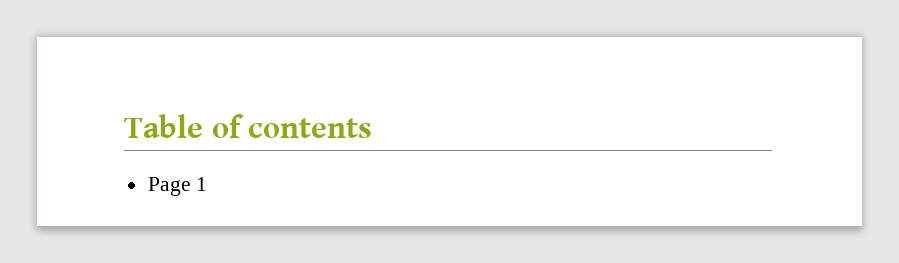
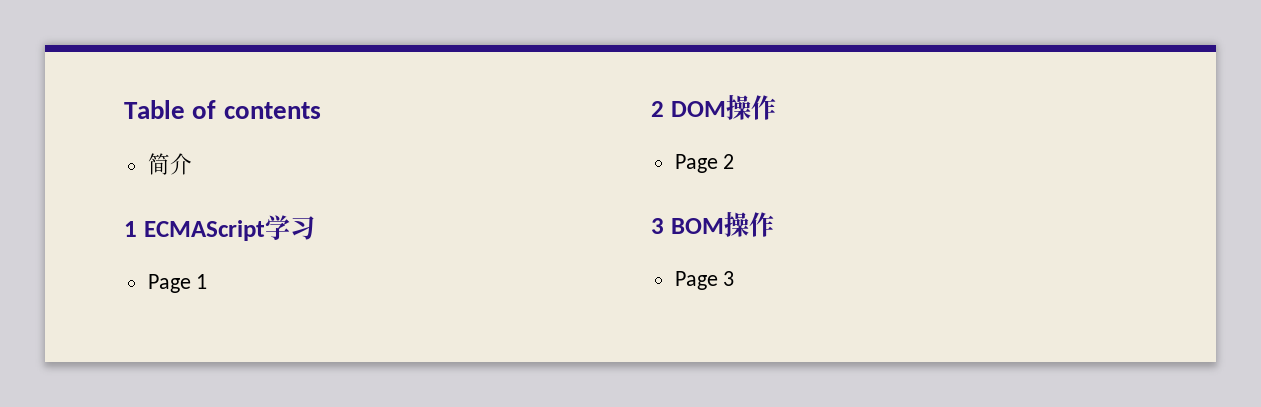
[147,177,208,196] Page 1 -> [147,153,192,175] [124,215,315,241] [147,274,208,293] [651,95,776,120] [674,154,735,173] [651,212,774,237] [674,271,735,290] 简介 // 1 ECMAScript学习 // Page 1 // 2 DOM操作 // Page 2 // 3 BOM操作 // Page 3

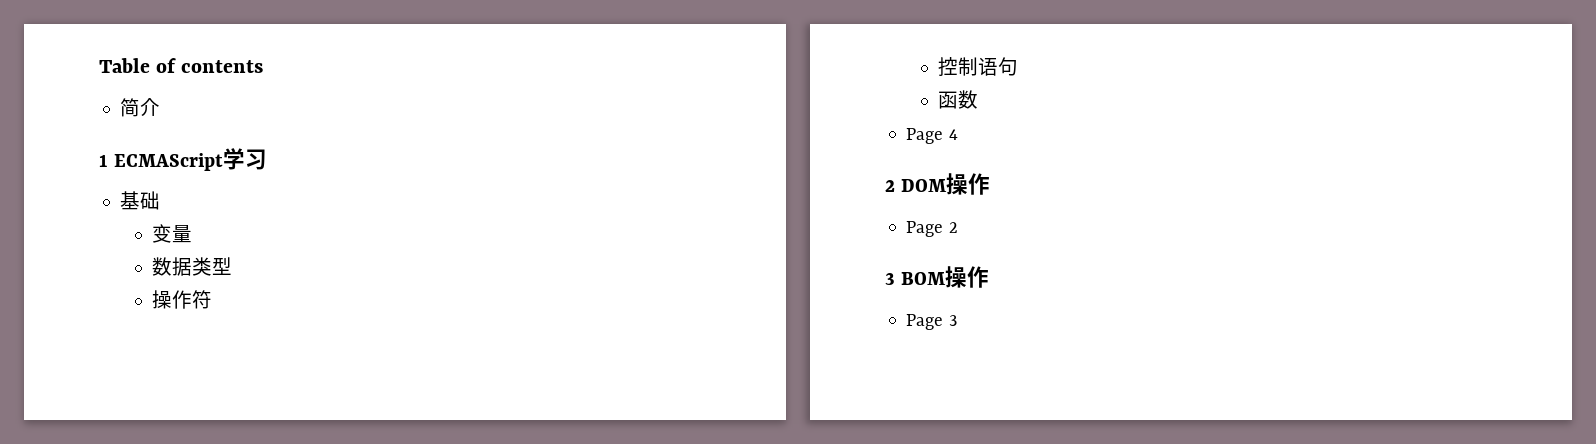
[147,274,208,293] // Page 1 -> [120,191,161,210] [152,224,193,243] [152,257,233,276] [152,290,213,309] [938,57,1019,77] [938,90,979,109] [906,128,958,144] // 基础 // 变量 // 数据类型 // 操作符 // 控制语句 // 函数 // Page 4

